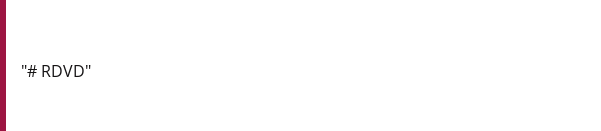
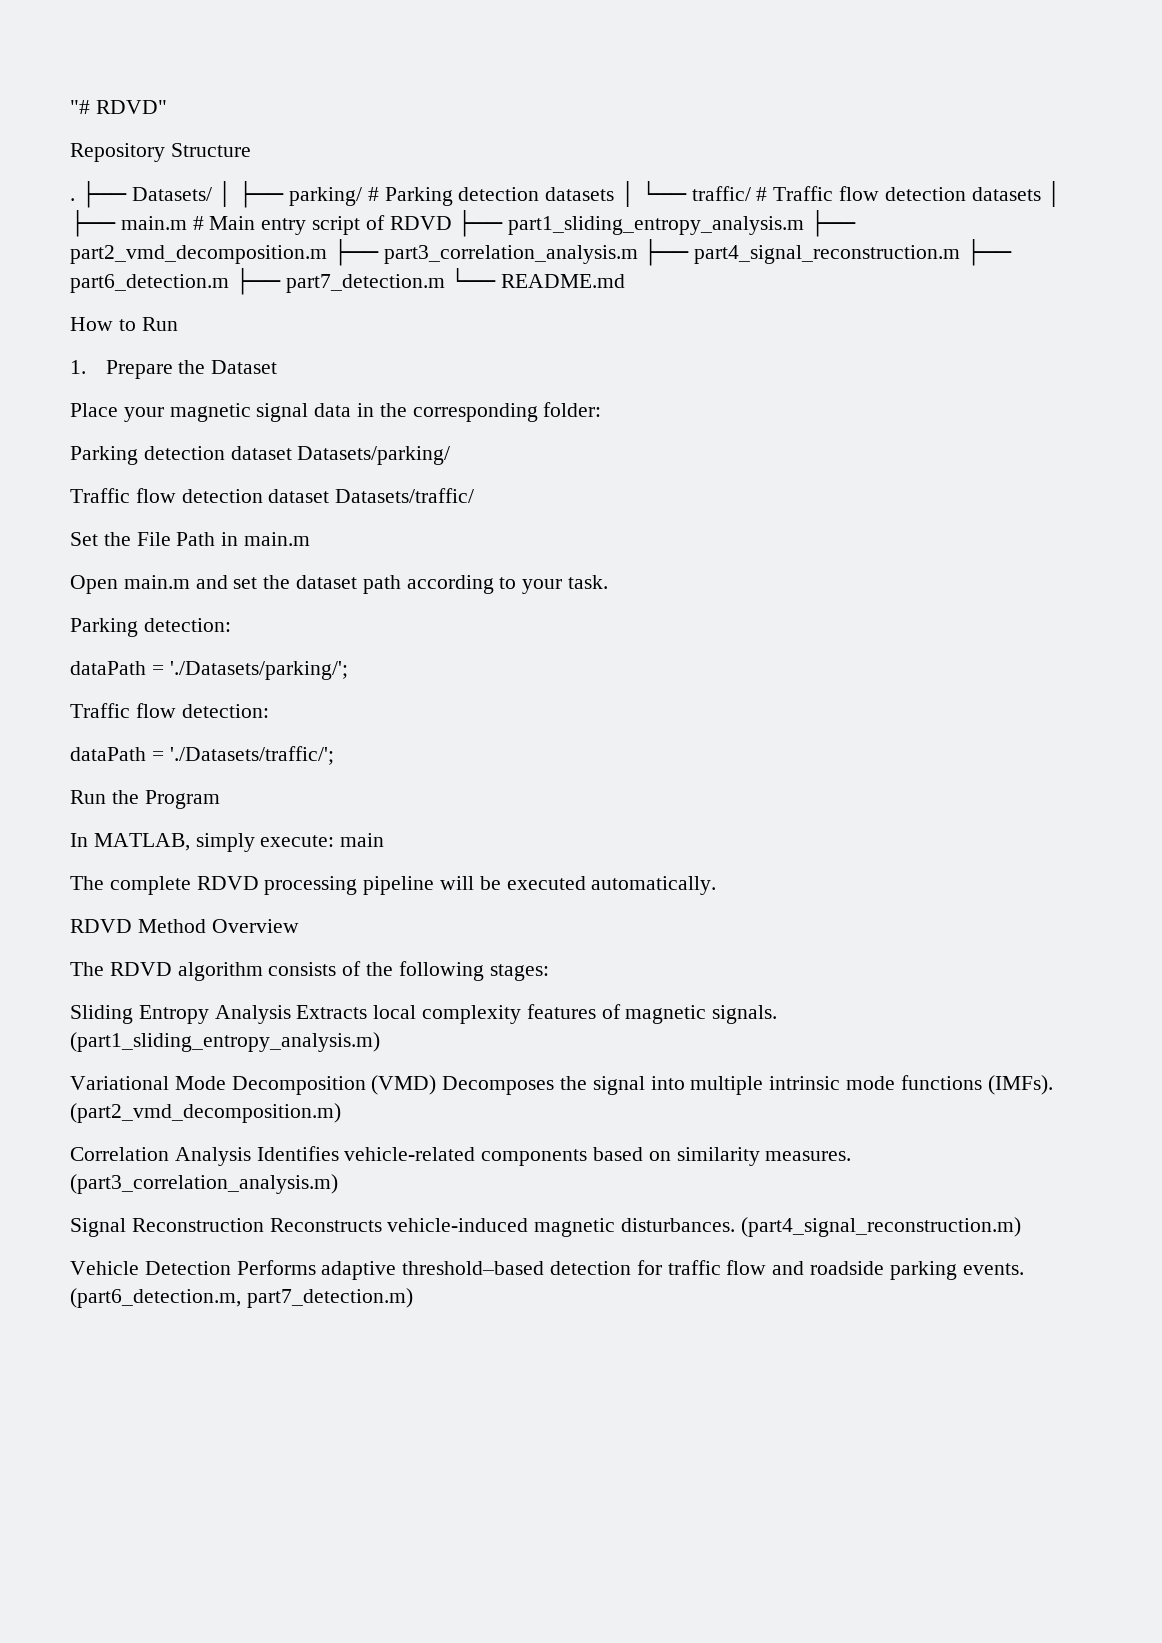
(92, 71) none -> [70,143,251,162] [70,181,1062,208] [70,210,857,237] [70,239,1013,266] [70,268,626,295] [70,317,178,331] [70,360,278,379] [70,402,602,422] [70,446,451,465] [70,488,475,503] [70,532,311,546] [70,575,609,594] [70,618,231,637] [70,661,348,680] [70,703,269,718] [70,746,334,765] [70,790,220,809] [70,833,385,852] [70,876,717,895] [70,919,299,933] [70,961,549,981] [70,1004,778,1024] [70,1032,380,1052] [70,1075,1053,1095] [70,1103,341,1123] [70,1146,852,1166] [70,1174,338,1194] [70,1217,1021,1237] [70,1260,1024,1280] [70,1288,413,1308] // Repository Structure // . ├── Datasets/ │ ├── parking/ # Parking detection datasets │ └── traffic/ # Traffic flow detection datasets │ ├── main.m # Main entry script of RDVD ├── part1_sliding_entropy_analysis.m ├── part2_vmd_decomposition.m ├── part3_correlation_analysis.m ├── part4_signal_reconstruction.m ├── part6_detection.m ├── part7_detection.m └── README.md // How to Run // 1. Prepare the Dataset // Place your magnetic signal data in the corresponding folder: // Parking detection dataset Datasets/parking/ // Traffic flow detection dataset Datasets/traffic/ // Set the File Path in main.m // Open main.m and set the dataset path according to your task. // Parking detection: // dataPath = './Datasets/parking/'; // Traffic flow detection: // dataPath = './Datasets/traffic/'; // Run the Program // In MATLAB, simply execute: main // The complete RDVD processing pipeline will be executed automatically. // RDVD Method Overview // The RDVD algorithm consists of the following stages: // Sliding Entropy Analysis Extracts local complexity features of magnetic signals. (part1_sliding_entropy_analysis.m) // Variational Mode Decomposition (VMD) Decomposes the signal into multiple intrinsic mode functions (IMFs). (part2_vmd_decomposition.m) // Correlation Analysis Identifies vehicle-related components based on similarity measures. (part3_correlation_analysis.m) // Signal Reconstruction Reconstructs vehicle-induced magnetic disturbances. (part4_signal_reconstruction.m) // Vehicle Detection Performs adaptive threshold–based detection for traffic flow and roadside parking events. (part6_detection.m, part7_detection.m)

